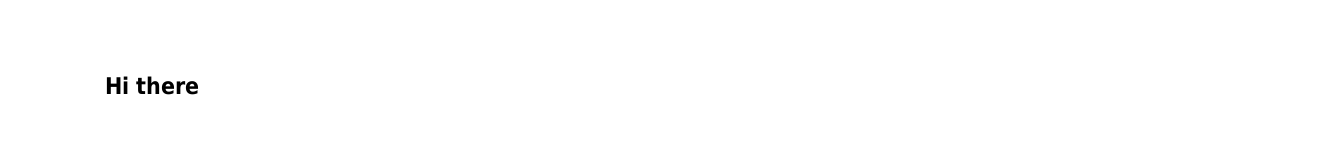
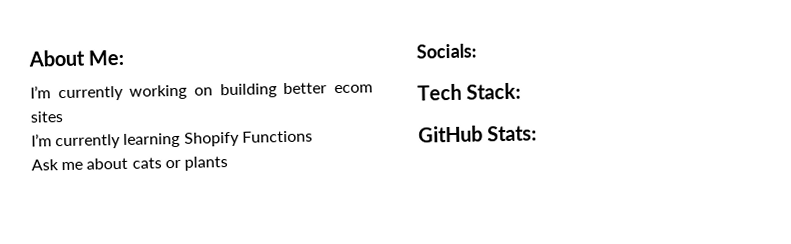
[105,76,199,95] Hi there -> [28,49,125,67] [30,82,373,102] [30,111,63,123] [31,130,313,150] [31,156,228,171] [416,43,477,59] [417,82,522,101] [418,125,538,143] About Me: // I’m currently working on building better ecom sites // I’m currently learning Shopify Functions // Ask me about cats or plants // Socials: // Tech Stack: // GitHub Stats:

